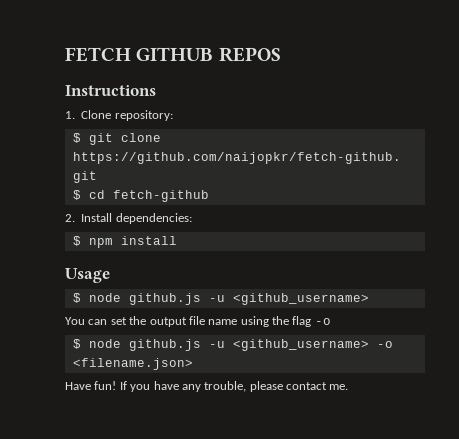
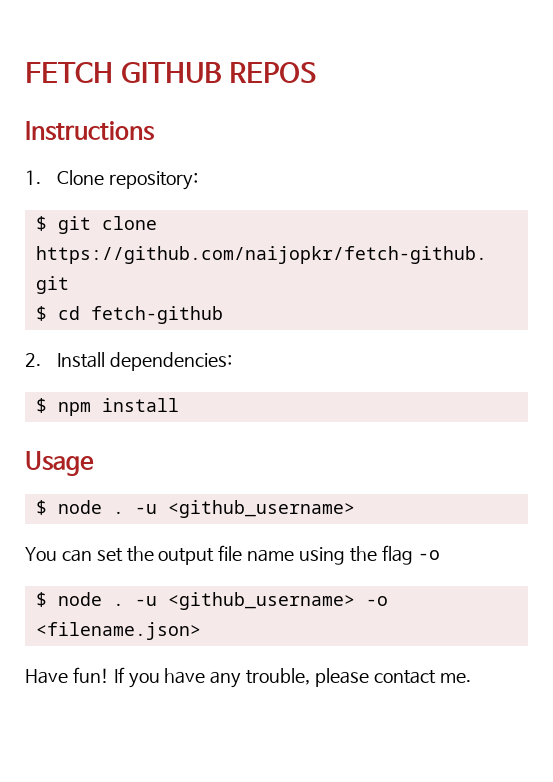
[128,293,201,305] github.js -> [112,511,124,514] .
[128,339,201,351] github.js -> [112,603,124,606] .

